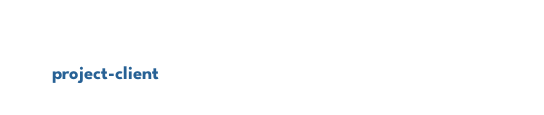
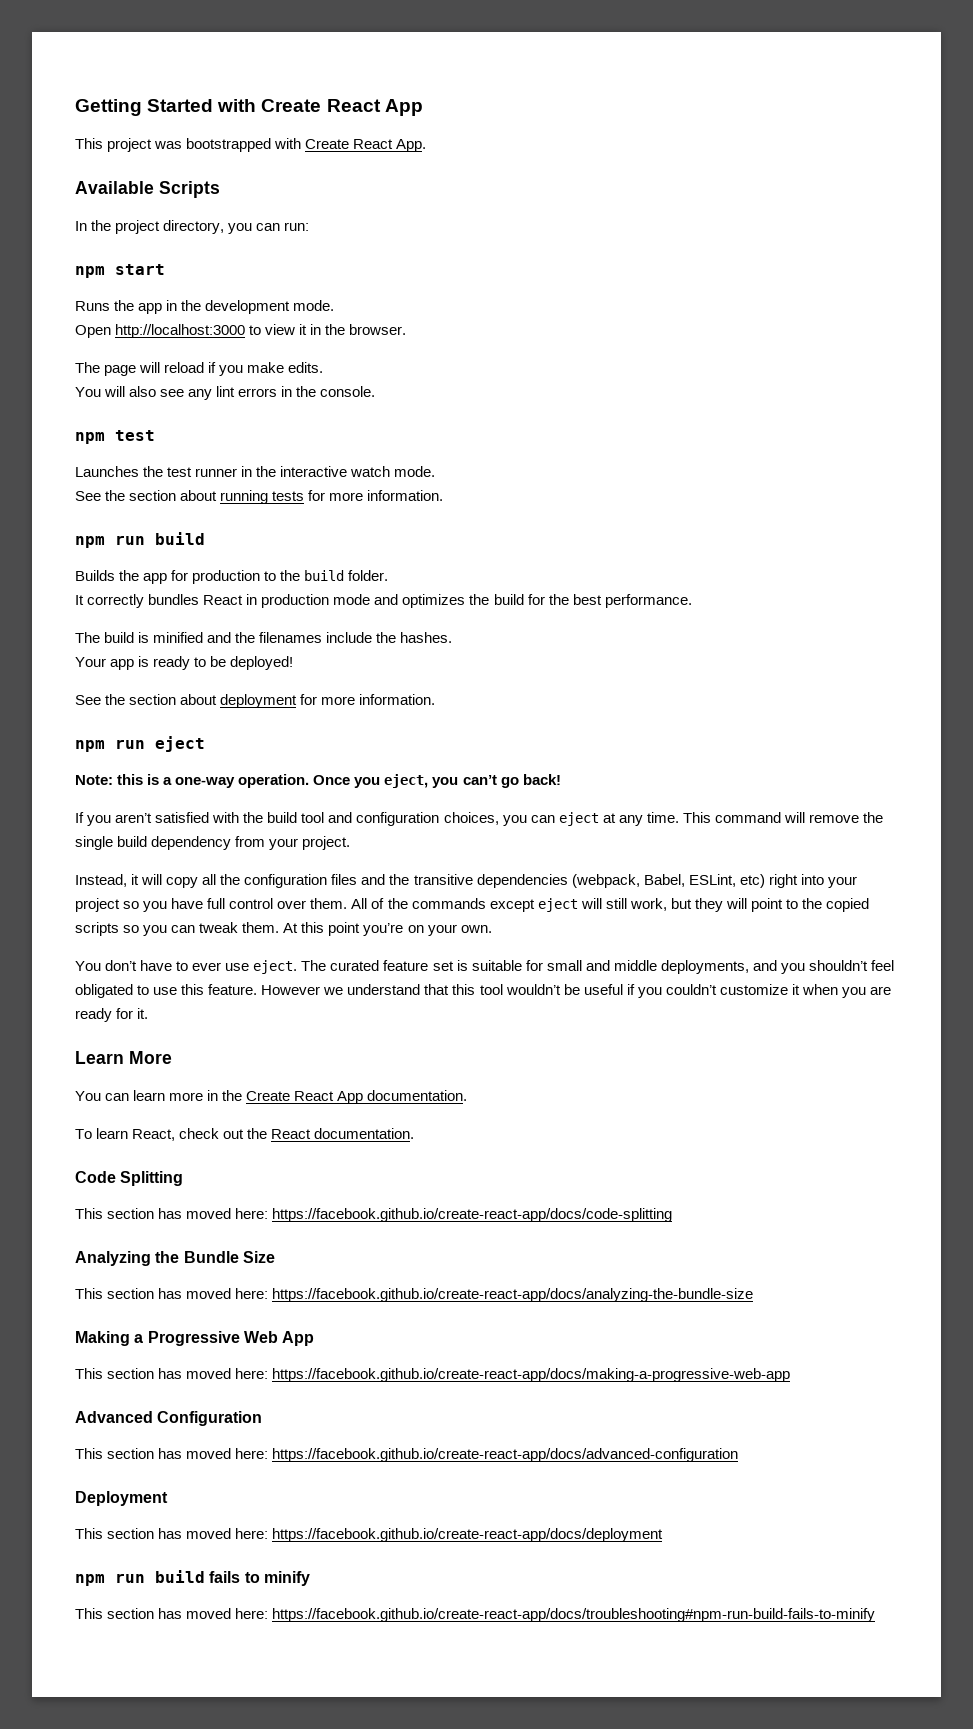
[52,66,159,84] project-client -> [75,99,423,116] [75,138,427,152] [75,181,220,198] [75,220,310,234] [75,264,165,278] [75,300,335,314] [75,324,407,338] [75,362,324,376] [75,386,376,400] [75,430,155,444] [75,466,436,477] [75,490,444,504] [75,532,205,548] [75,570,389,584] [75,594,692,608] [75,632,453,643] [75,656,294,670] [75,694,436,708] [75,736,205,752] [75,774,561,788] [75,812,884,826] [75,836,351,850] [75,874,857,888] [75,898,870,912] [75,922,492,936] [75,960,895,974] [75,984,892,998] [75,1008,149,1022] [75,1051,172,1064] [75,1090,468,1104] [75,1128,415,1141] [75,1171,184,1186] [75,1208,673,1222] [75,1251,275,1266] [75,1288,754,1302] [75,1331,315,1346] [75,1368,791,1382] [75,1411,263,1426] [75,1448,739,1462] [75,1491,168,1506] [75,1528,664,1542] [75,1570,310,1586] [75,1608,876,1622] Getting Started with Create React App // This project was bootstrapped with Create React App. // Available Scripts // In the project directory, you can run: // npm start // Runs the app in the development mode. // Open http://localhost:3000 to view it in the browser. // The page will reload if you make edits. // You will also see any lint errors in the console. // npm test // Launches the test runner in the interactive watch mode. // See the section about running tests for more information. // npm run build // Builds the app for production to the build folder. // It correctly bundles React in production mode and optimizes the build for the best performance. // The build is minified and the filenames include the hashes. // Your app is ready to be deployed! // See the section about deployment for more information. // npm run eject // Note: this is a one-way operation. Once you eject, you can’t go back! // If you aren’t satisfied with the build tool and configuration choices, you can eject at any time. This command will remove the single build dependency from your project. // Instead, it will copy all the configuration files and the transitive dependencies (webpack, Babel, ESLint, etc) right into your project so you have full control over them. All of the commands except eject will still work, but they will point to the copied scripts so you can tweak them. At this point you’re on your own. // You don’t have to ever use eject. The curated feature set is suitable for small and middle deployments, and you shouldn’t feel obligated to use this feature. However we understand that this tool wouldn’t be useful if you couldn’t customize it when you are ready for it. // Learn More // You can learn more in the Create React App documentation. // To learn React, check out the React documentation. // Code Splitting // This section has moved here: https://facebook.github.io/create-react-app/docs/code-splitting // Analyzing the Bundle Size // This section has moved here: https://facebook.github.io/create-react-app/docs/analyzing-the-bundle-size // Making a Progressive Web App // This section has moved here: https://facebook.github.io/create-react-app/docs/making-a-progressive-web-app // Advanced Configuration // This section has moved here: https://facebook.github.io/create-react-app/docs/advanced-configuration // Deployment // This section has moved here: https://facebook.github.io/create-react-app/docs/deployment // npm run build fails to minify // This section has moved here: https://facebook.github.io/create-react-app/docs/troubleshooting#npm-run-build-fails-to-minify

